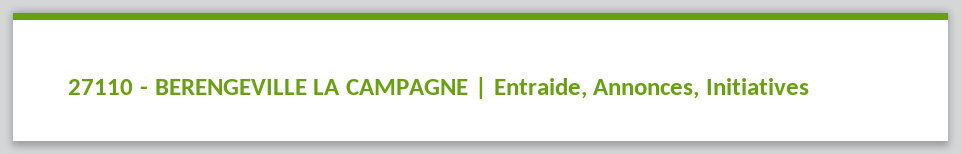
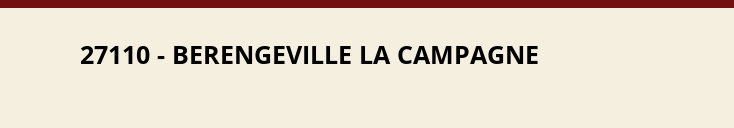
[474,77,809,99] | Entraide, Annonces, Initiatives -> (539, 55) none

